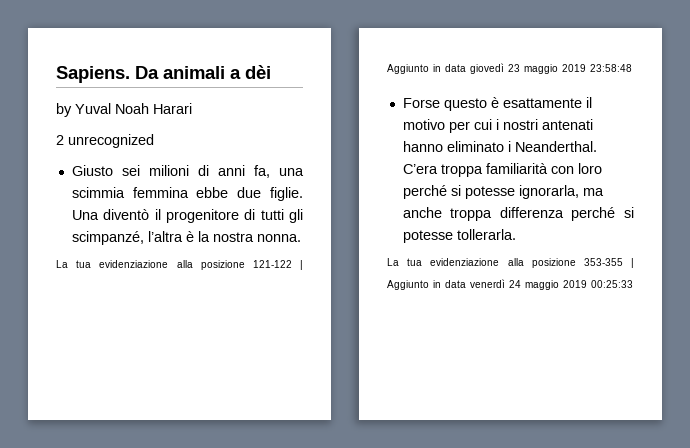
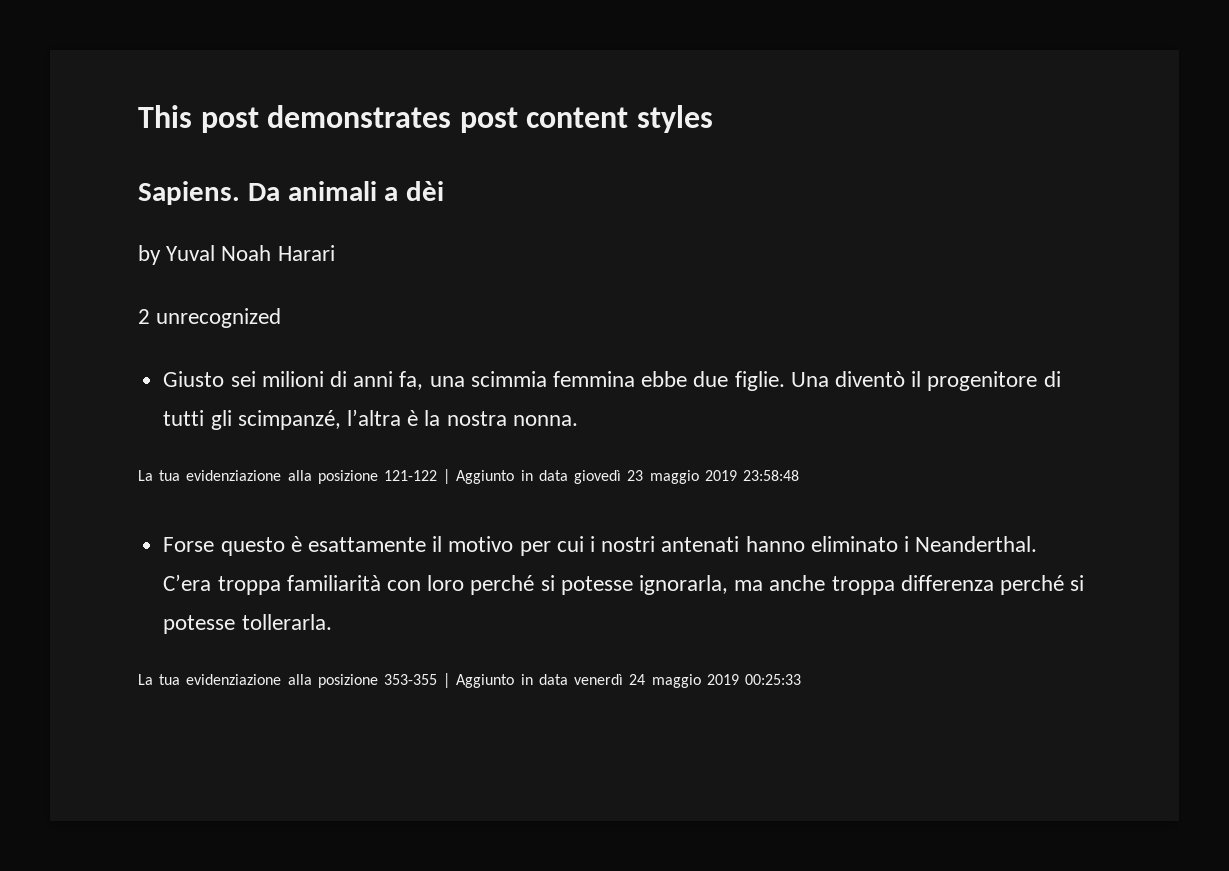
(56, 74) none -> [138,105,713,133] This post demonstrates post content styles //

